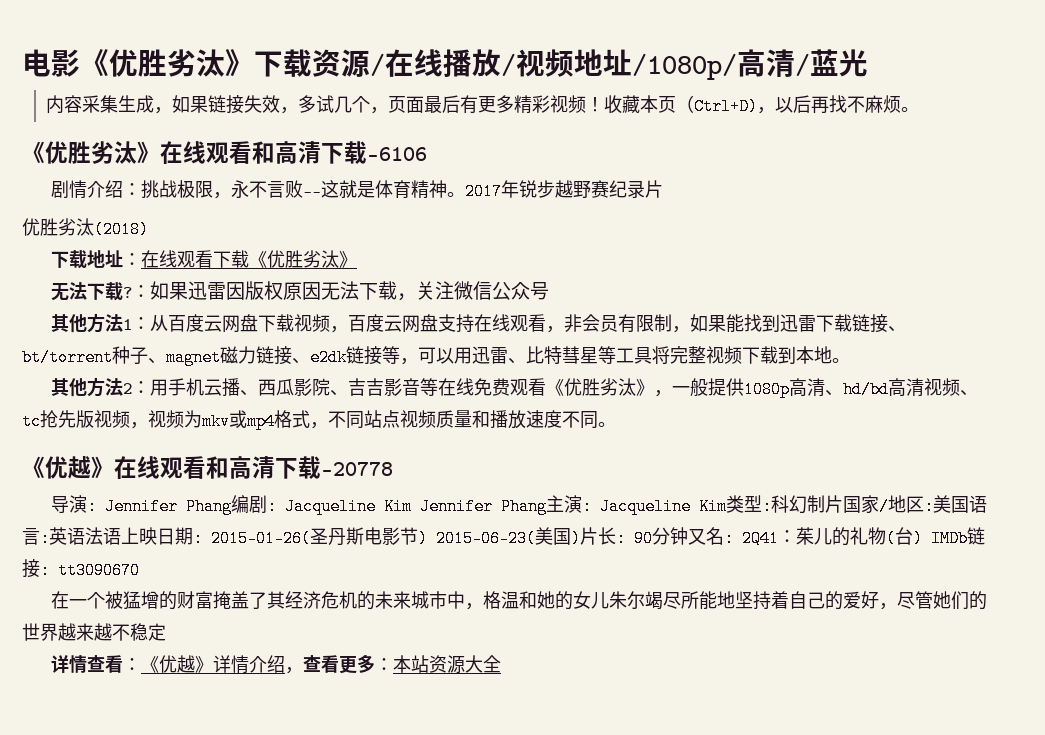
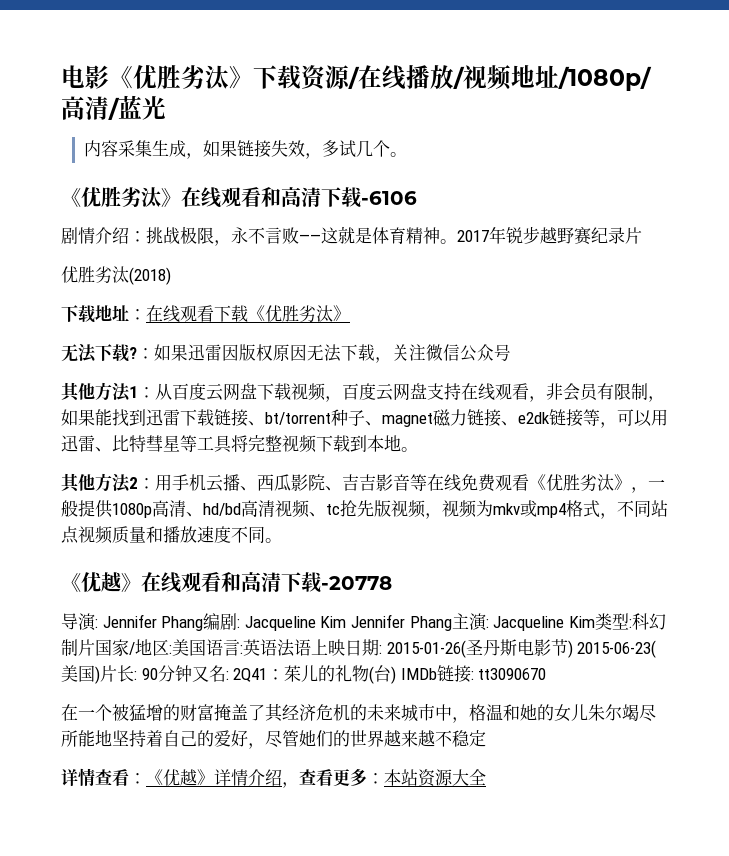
[370,95,902,115] ，页面最后有更多精彩视频！收藏本页（Ctrl+D)，以后再找不麻烦 -> (391, 148) none

